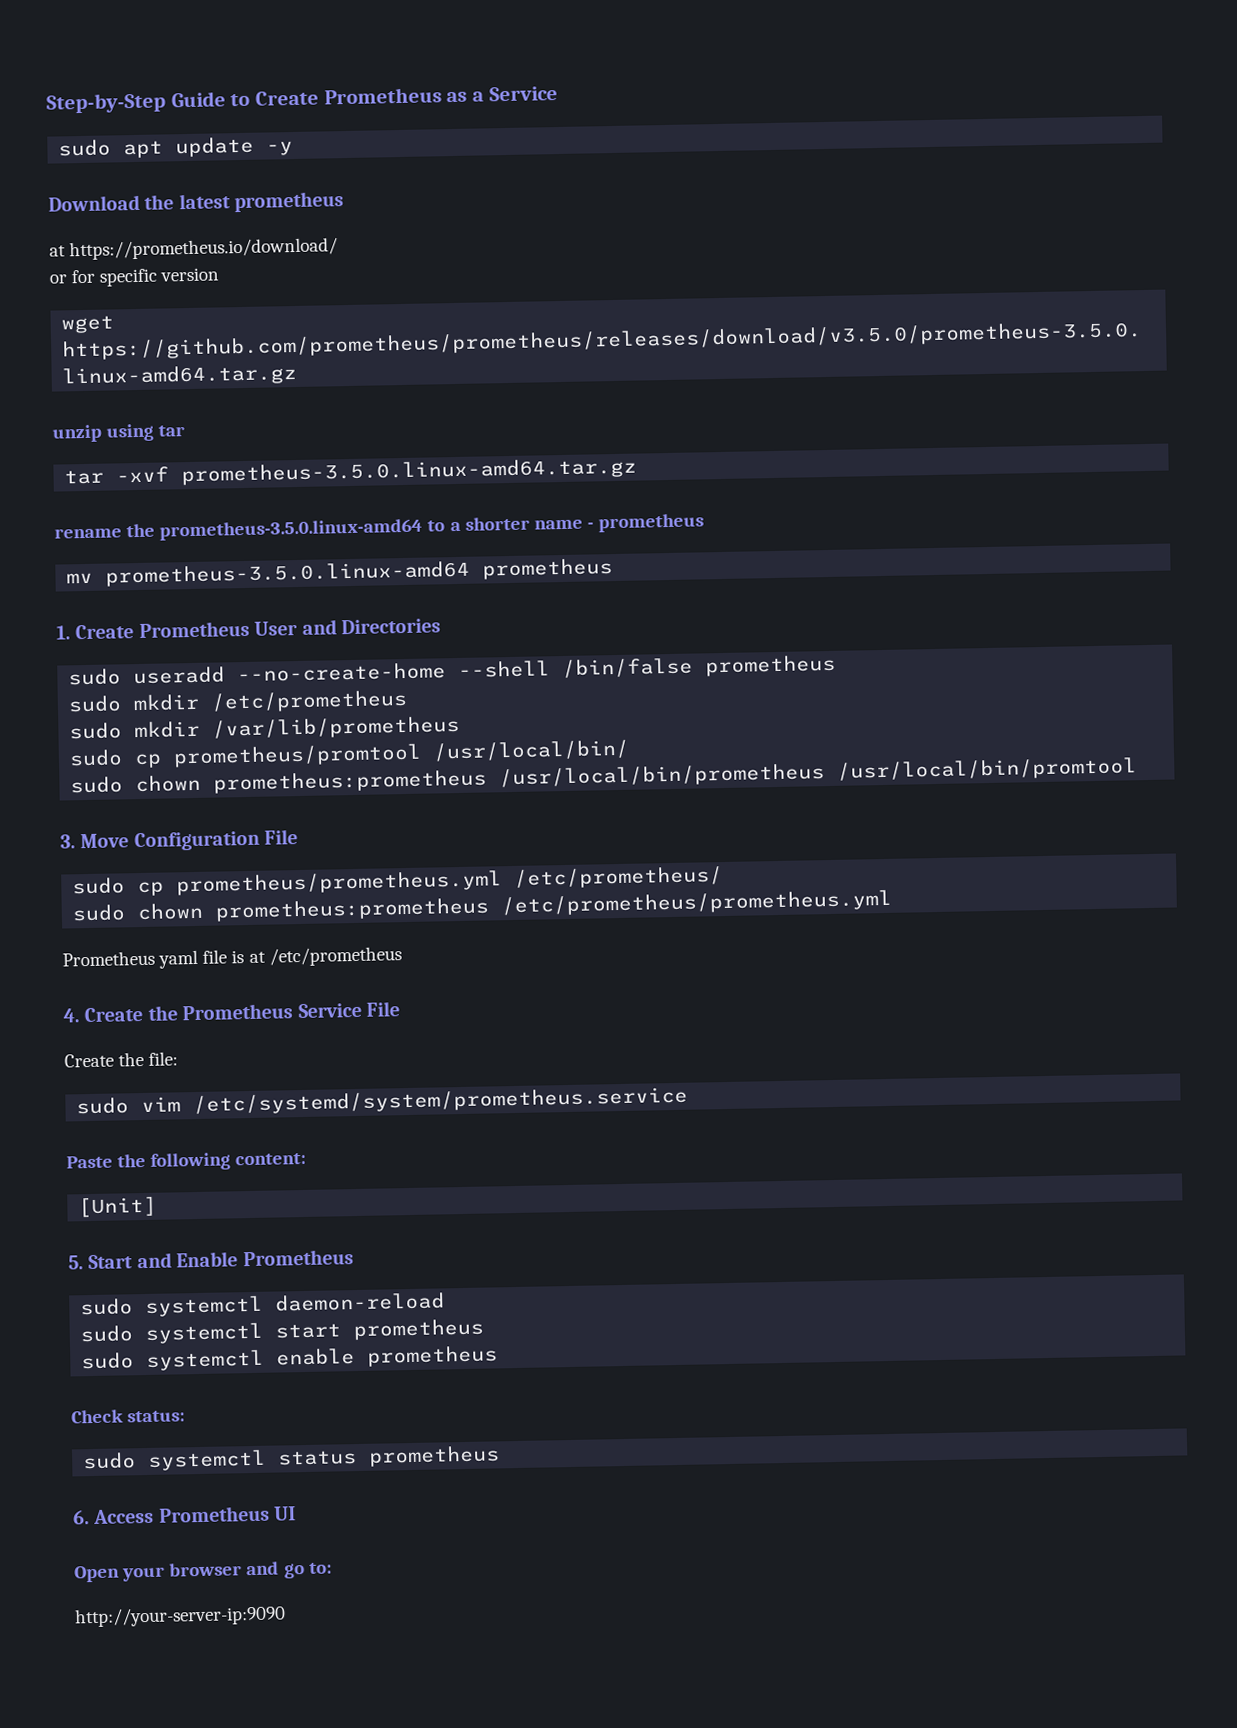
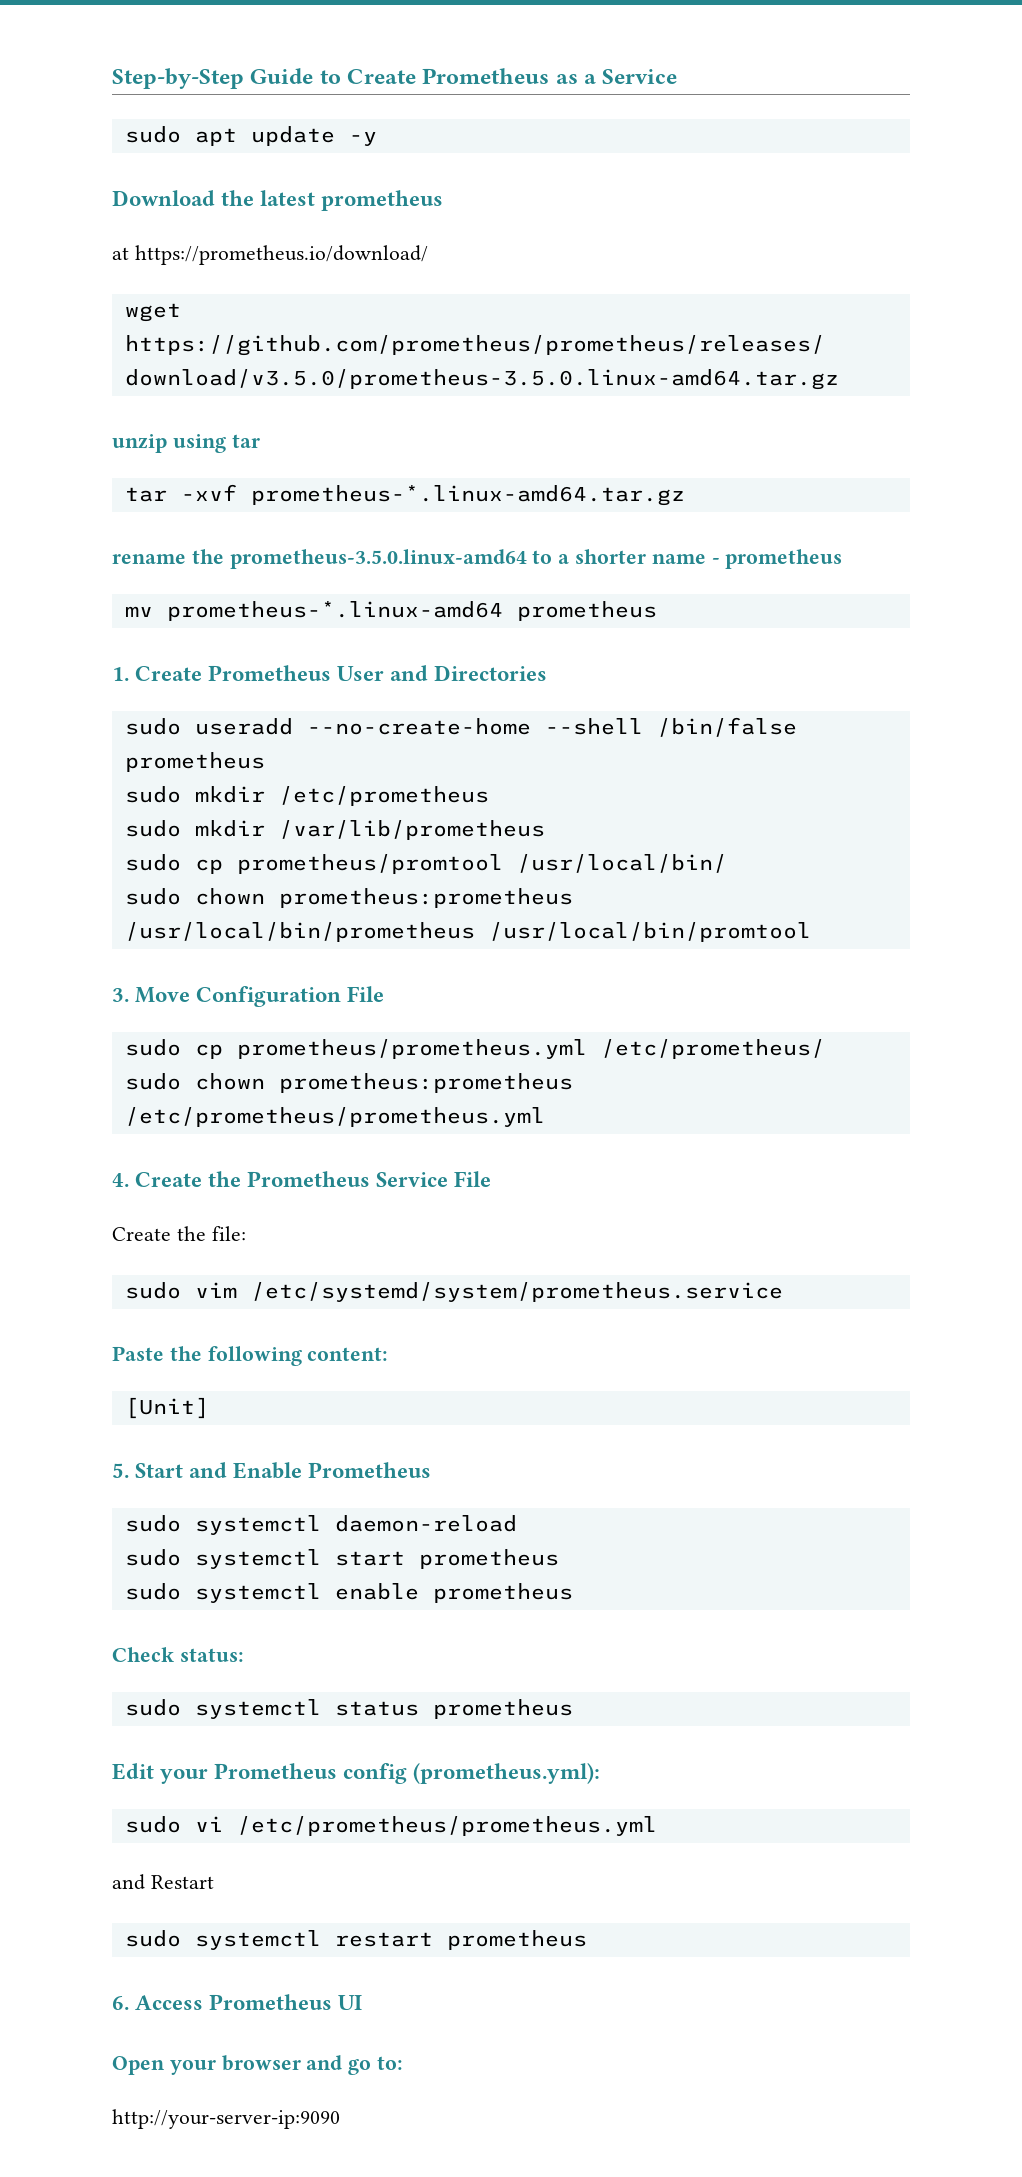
[49,267,220,287] // or for specific version -> (428, 255) none
[181,457,638,486] prometheus-3.5.0.linux-amd64.tar.gz -> [250,485,685,506] prometheus-*.linux-amd64.tar.gz
[105,560,471,587] prometheus-3.5.0.linux-amd64 -> [166,601,503,621] prometheus-*.linux-amd64
[62,946,402,969] // Prometheus yaml file is at /etc/prometheus -> (545, 1117) none
(501, 1456) none -> [112,1763,601,1784] [124,1816,657,1836] [112,1874,214,1890] [124,1930,587,1950] // Edit your Prometheus config (prometheus.yml): // sudo vi /etc/prometheus/prometheus.yml // and Restart // sudo systemctl restart prometheus

